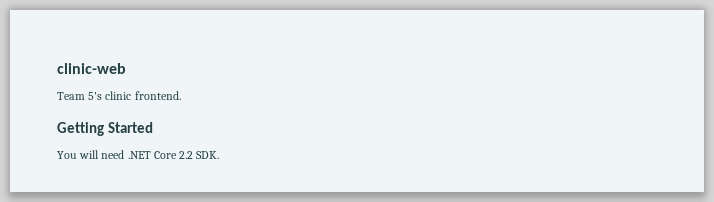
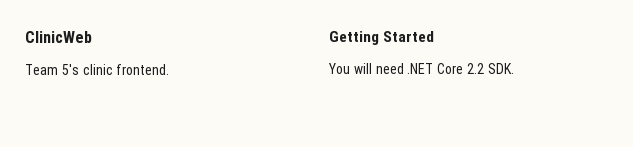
[57,63,126,74] clinic-web -> [25,31,92,43] ClinicWeb

